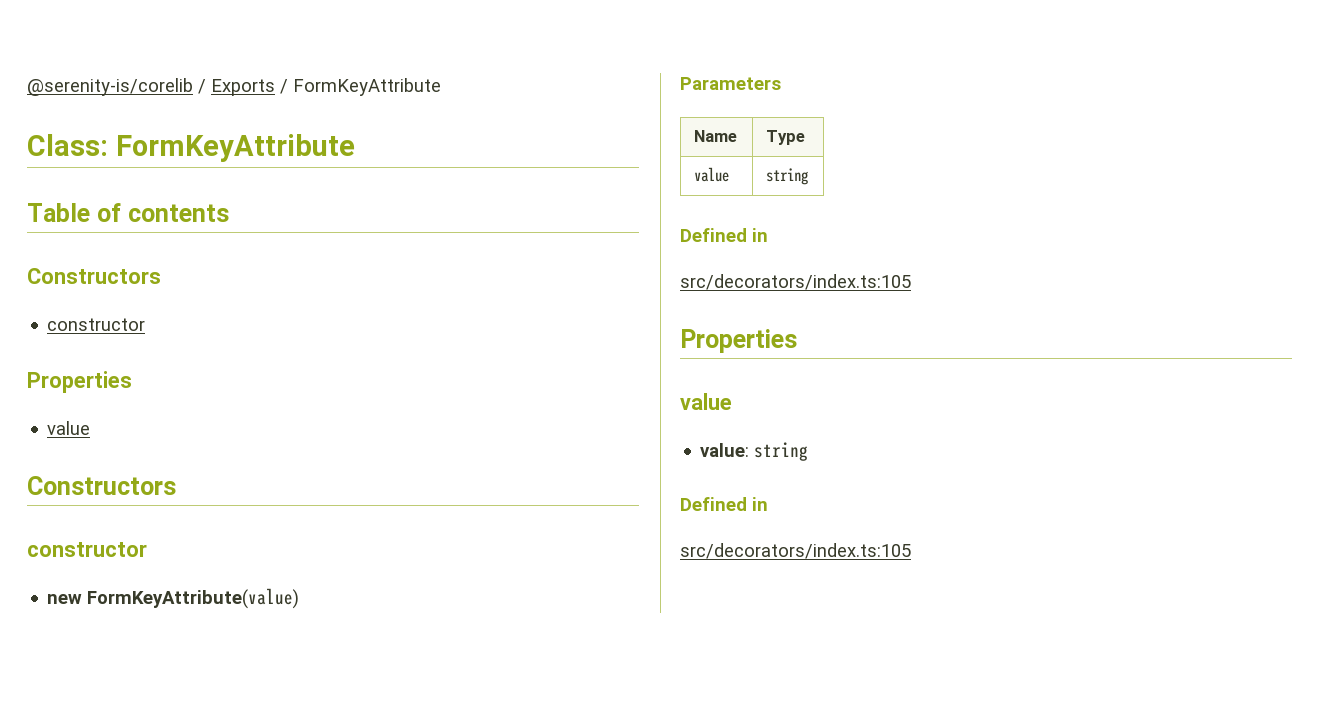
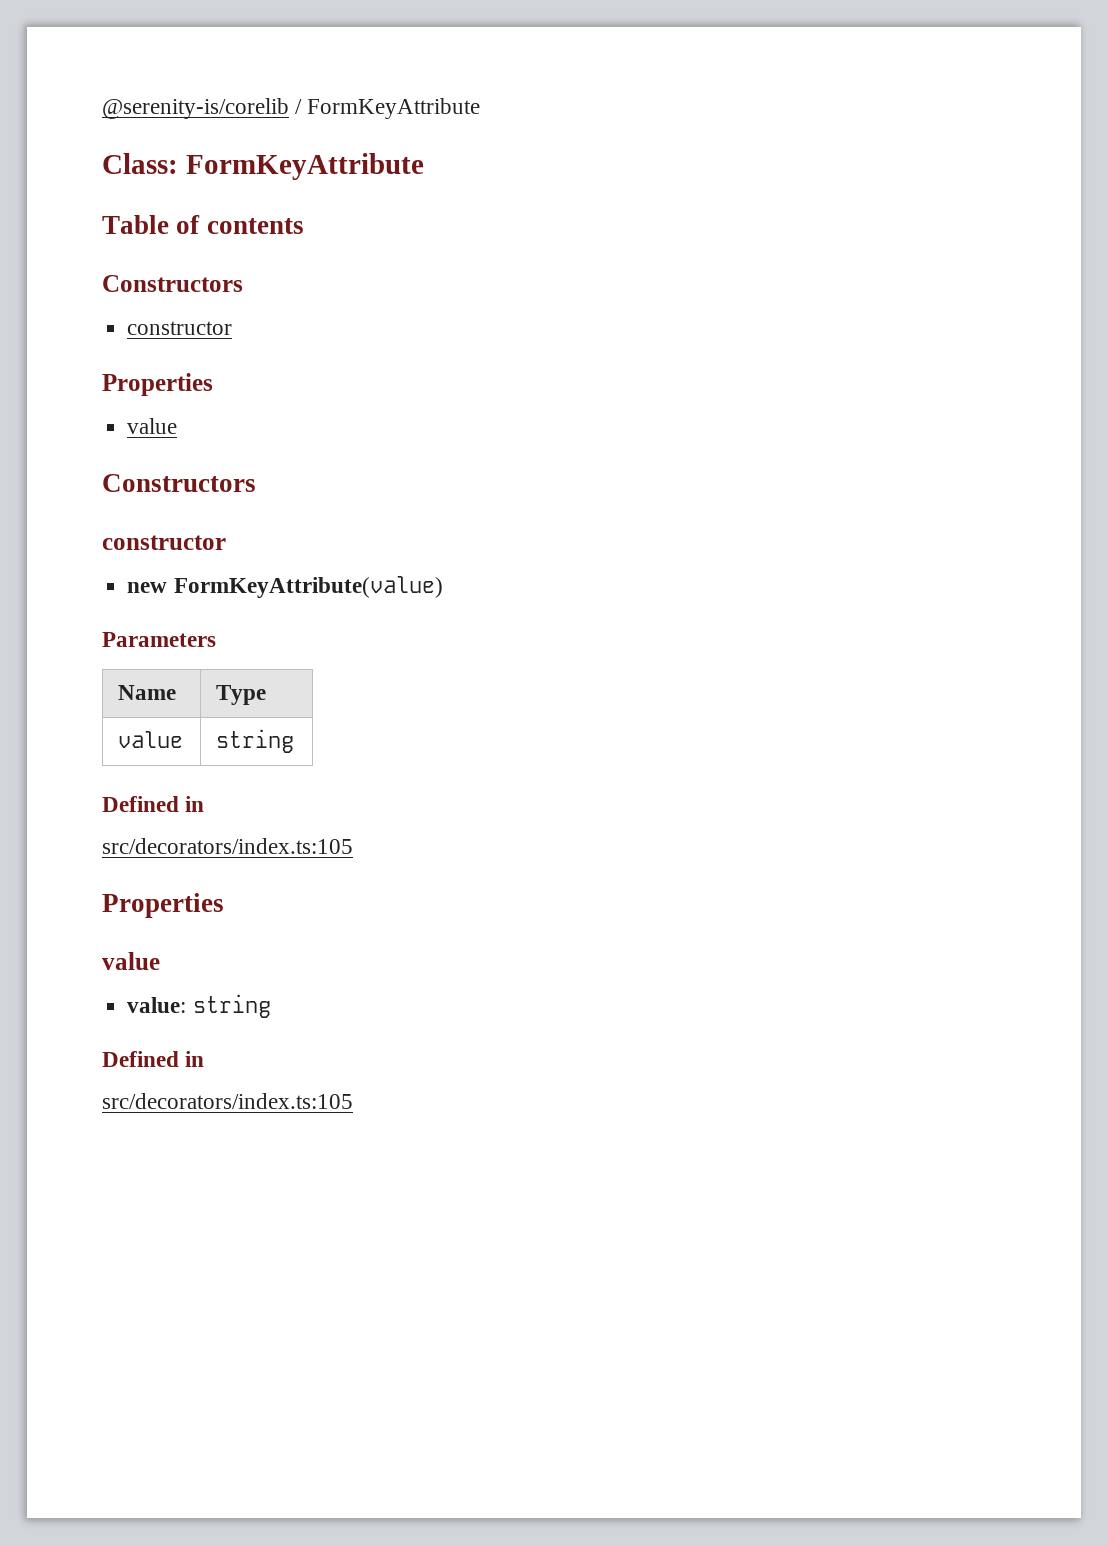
[211,79,288,96] Exports / -> (303, 106) none

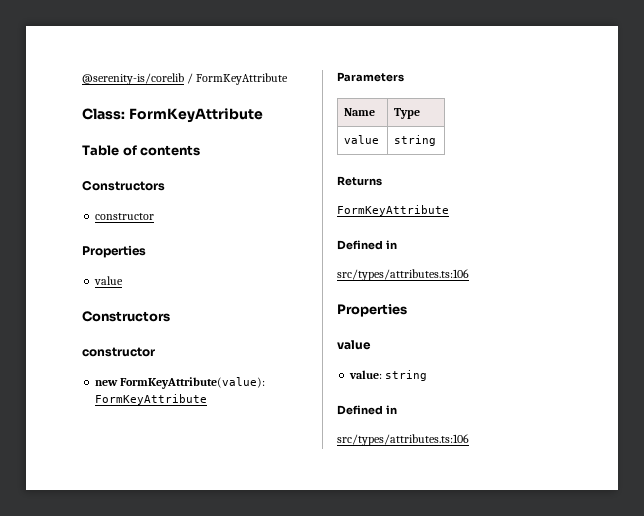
[173,576,443,598] FormKeyAttribute(value) -> [120,377,266,389] [95,394,208,405] FormKeyAttribute(value): FormKeyAttribute
[102,796,205,812] [102,838,353,854] // Defined in // src/decorators/index.ts:105 -> [337,176,382,186] [337,205,449,216] [337,240,397,250] [337,269,469,281] // Returns // FormKeyAttribute // Defined in // src/types/attributes.ts:106
[102,1093,353,1109] src/decorators/index.ts:105 -> [337,434,469,446] src/types/attributes.ts:106

